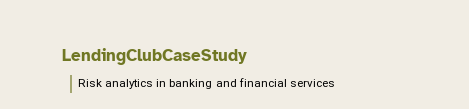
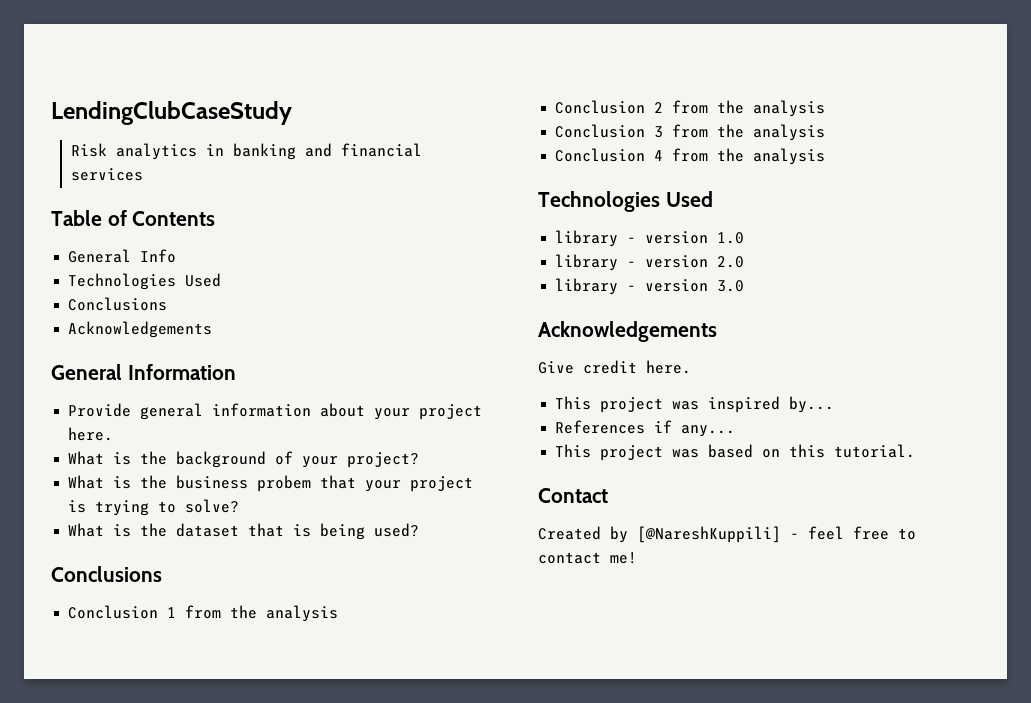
(335, 83) none -> [51,210,216,226] [68,249,177,263] [68,273,222,290] [68,297,168,311] [68,321,213,338] [51,364,236,380] [68,403,483,420] [68,427,114,441] [68,451,420,468] [68,475,474,492] [68,499,240,516] [68,523,420,540] [51,566,162,582] [68,605,339,622] [555,100,826,117] [555,124,826,141] [555,148,826,165] [538,191,713,212] [555,230,745,247] [555,254,745,271] [555,278,745,295] [538,321,717,342] [538,360,691,374] [555,396,835,413] [555,420,736,437] [555,444,916,461] [538,488,608,503] [538,526,916,543] [538,552,637,564] // Table of Contents // General Info // Technologies Used // Conclusions // Acknowledgements // General Information // Provide general information about your project here. // What is the background of your project? // What is the business probem that your project is trying to solve? // What is the dataset that is being used? // Conclusions // Conclusion 1 from the analysis // Conclusion 2 from the analysis // Conclusion 3 from the analysis // Conclusion 4 from the analysis // Technologies Used // library - version 1.0 // library - version 2.0 // library - version 3.0 // Acknowledgements // Give credit here. // This project was inspired by... // References if any... // This project was based on this tutorial. // Contact // Created by [@NareshKuppili] - feel free to contact me!

